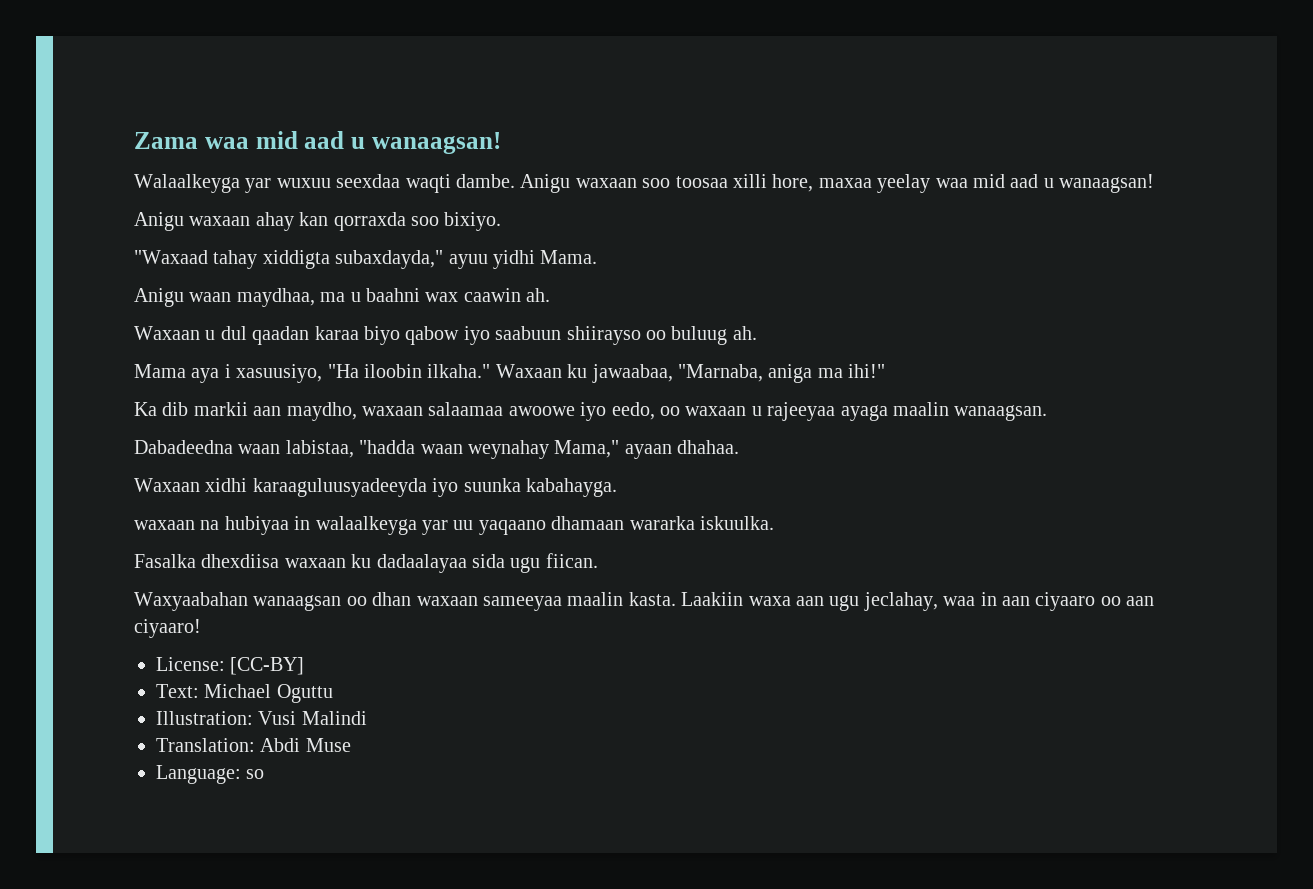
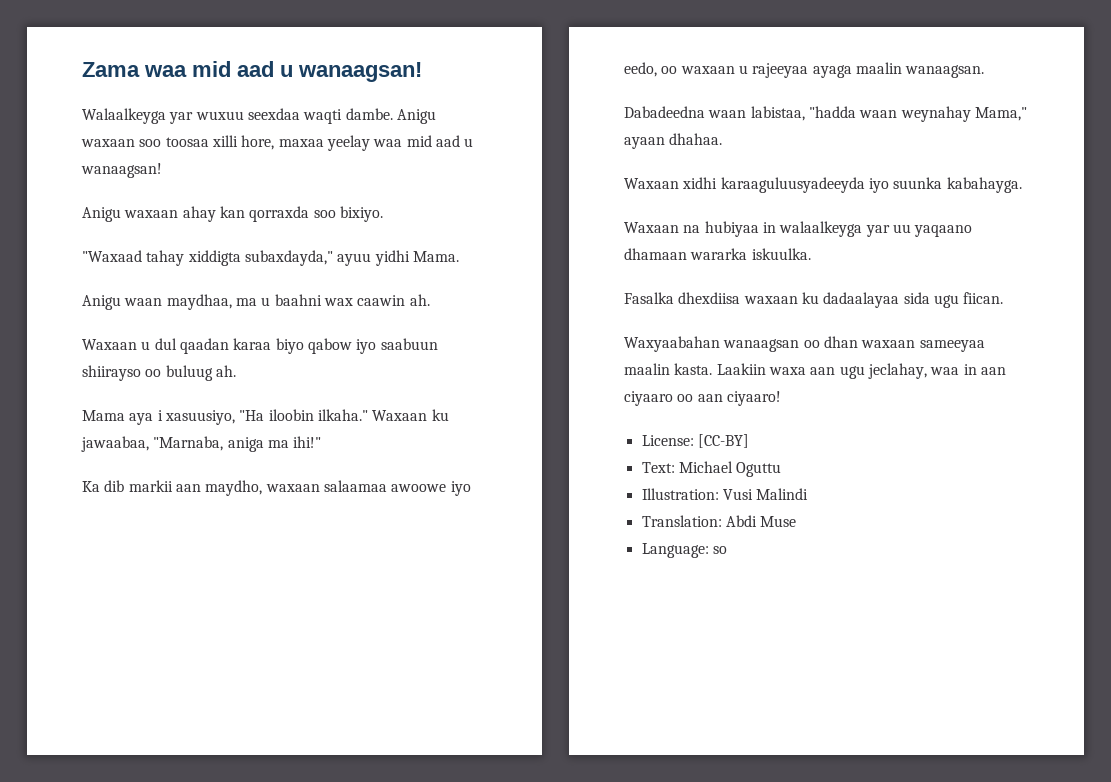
[134,520,195,530] waxaan -> [624,222,679,233] Waxaan

